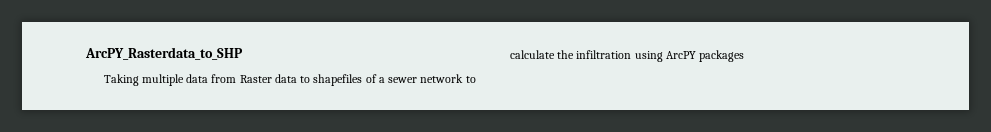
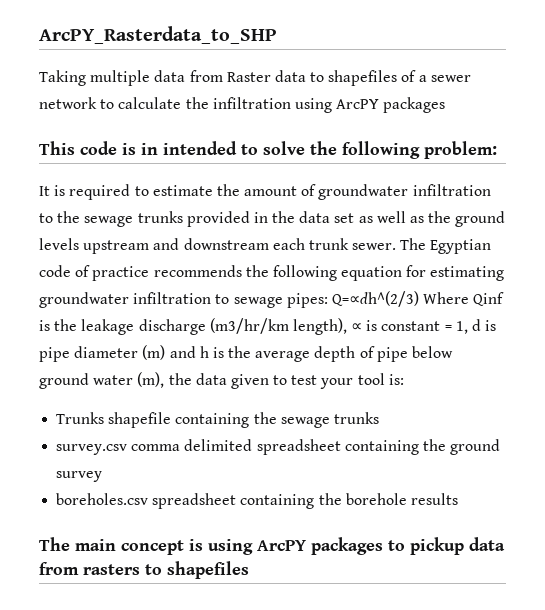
(745, 56) none -> [39,141,497,159] [39,184,491,200] [39,211,506,227] [39,238,492,254] [39,265,505,281] [39,291,505,308] [39,318,497,335] [39,345,454,362] [39,372,404,389] [56,412,379,428] [56,439,501,455] [56,471,103,482] [56,493,458,509] [39,537,505,555] [39,561,249,579] // This code is in intended to solve the following problem: // It is required to estimate the amount of groundwater infiltration to the sewage trunks provided in the data set as well as the ground levels upstream and downstream each trunk sewer. The Egyptian code of practice recommends the following equation for estimating groundwater infiltration to sewage pipes: Q=∝dh^(2/3) Where Qinf is the leakage discharge (m3/hr/km length), ∝ is constant = 1, d is pipe diameter (m) and h is the average depth of pipe below ground water (m), the data given to test your tool is: // Trunks shapefile containing the sewage trunks // survey.csv comma delimited spreadsheet containing the ground survey // boreholes.csv spreadsheet containing the borehole results // The main concept is using ArcPY packages to pickup data from rasters to shapefiles

